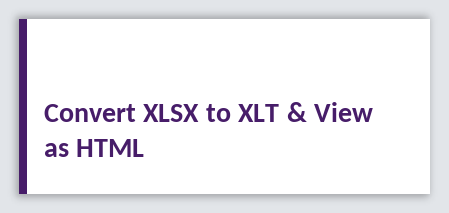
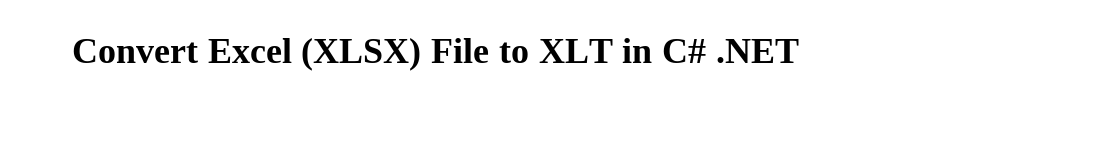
[143,102,374,122] [44,139,145,157] XLSX to XLT & View as HTML -> [207,38,799,71] Excel (XLSX) File to XLT in C# .NET

